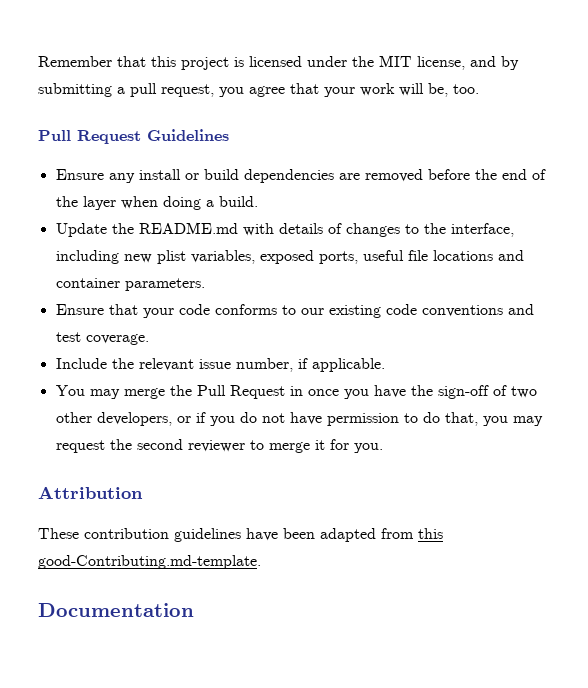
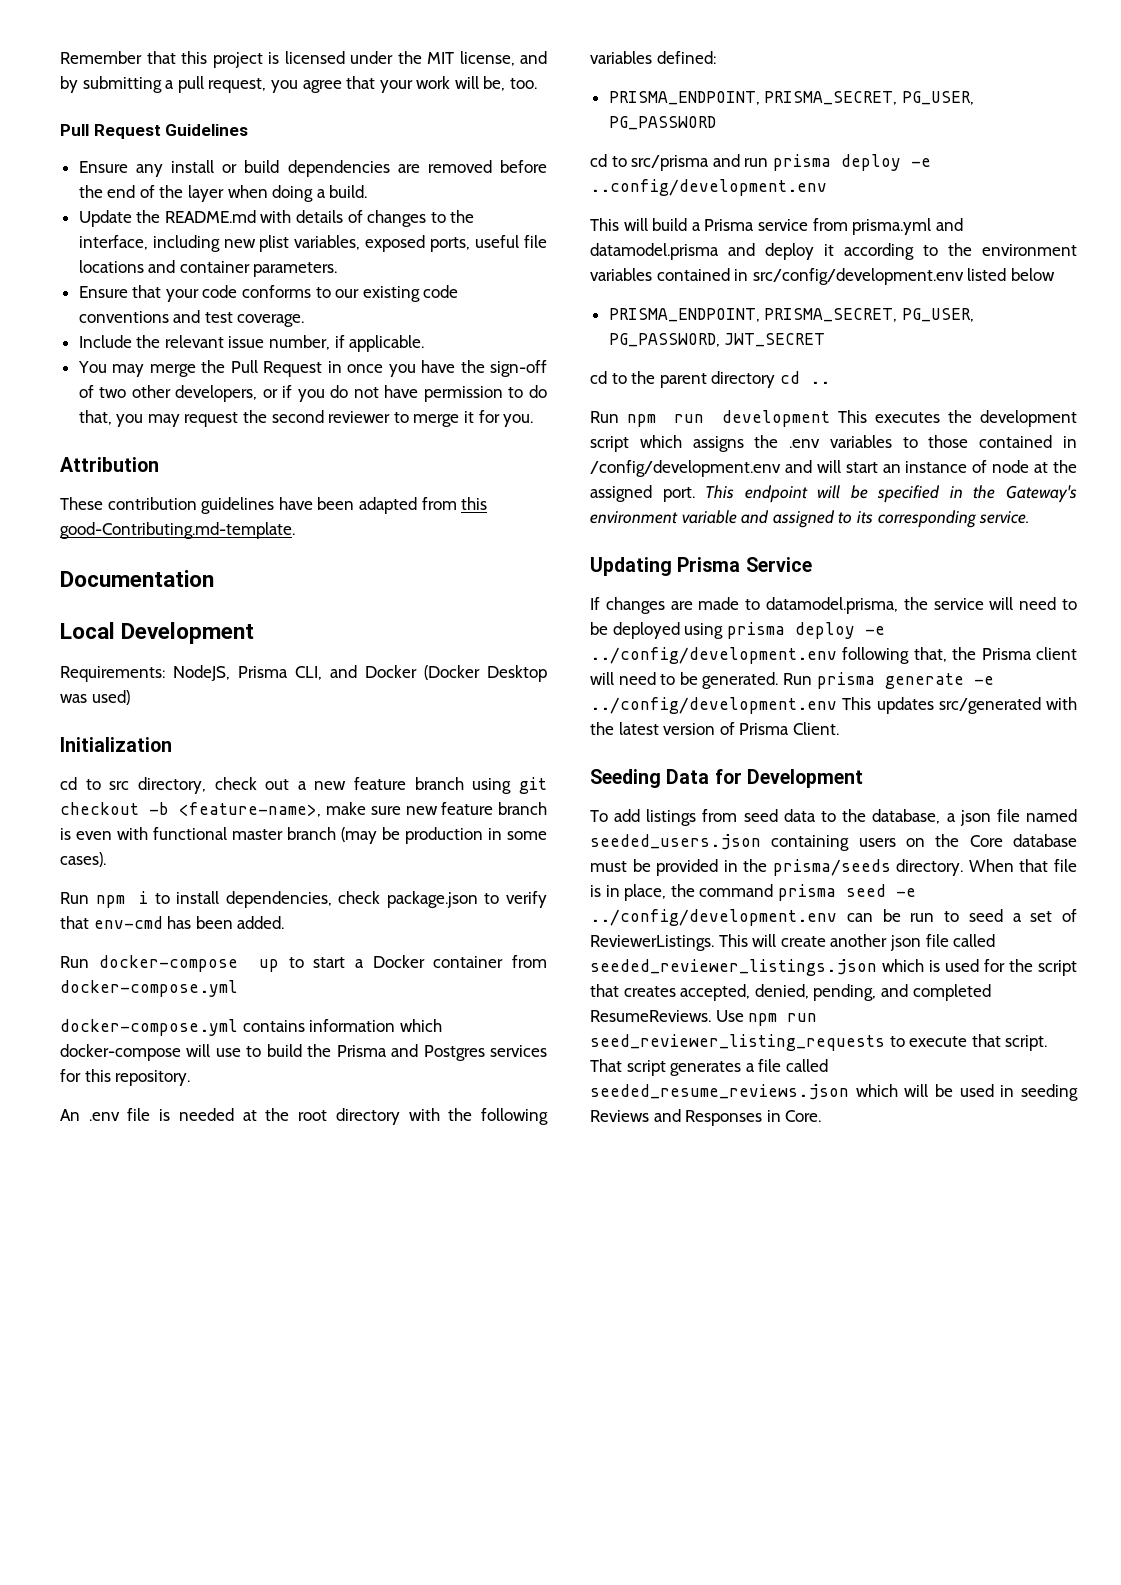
(194, 610) none -> [60,622,255,644] [60,665,547,682] [60,690,130,705] [60,737,172,752] [60,777,547,794] [60,802,547,817] [60,827,547,844] [60,852,106,867] [60,891,547,908] [60,916,285,929] [60,955,547,972] [60,980,238,997] [60,1019,442,1036] [60,1044,548,1061] [60,1069,191,1086] [60,1108,548,1125] [590,51,716,64] [608,91,974,105] [608,116,716,130] [590,154,931,171] [590,179,827,196] [590,218,963,235] [590,243,1077,260] [590,268,1055,285] [608,308,974,322] [608,333,826,347] [590,371,830,388] [590,410,1077,427] [590,435,1077,452] [590,460,1077,477] [590,485,1077,503] [590,510,1031,528] [590,557,812,576] [590,597,1077,614] [590,622,885,639] [590,647,1077,664] [590,672,994,689] [590,697,1077,714] [590,722,839,735] [590,769,863,788] [590,809,1077,826] [590,834,1077,851] [590,859,1077,876] [590,884,916,901] [590,909,1077,926] [590,934,996,951] [590,959,1077,976] [590,984,991,1001] [590,1010,818,1026] [590,1034,1048,1051] [590,1059,828,1076] [590,1084,1078,1101] [590,1109,822,1126] // Local Development // Requirements: NodeJS, Prisma CLI, and Docker (Docker Desktop was used) // Initialization // cd to src directory, check out a new feature branch using git checkout -b <feature-name>, make sure new feature branch is even with functional master branch (may be production in some cases). // Run npm i to install dependencies, check package.json to verify that env-cmd has been added. // Run docker-compose up to start a Docker container from docker-compose.yml // docker-compose.yml contains information which docker-compose will use to build the Prisma and Postgres services for this repository. // An .env file is needed at the root directory with the following variables defined: // PRISMA_ENDPOINT, PRISMA_SECRET, PG_USER, PG_PASSWORD // cd to src/prisma and run prisma deploy -e ..config/development.env // This will build a Prisma service from prisma.yml and datamodel.prisma and deploy it according to the environment variables contained in src/config/development.env listed below // PRISMA_ENDPOINT, PRISMA_SECRET, PG_USER, PG_PASSWORD, JWT_SECRET // cd to the parent directory cd .. // Run npm run development This executes the development script which assigns the .env variables to those contained in /config/development.env and will start an instance of node at the assigned port. This endpoint will be specified in the Gateway's environment variable and assigned to its corresponding service. // Updating Prisma Service // If changes are made to datamodel.prisma, the service will need to be deployed using prisma deploy -e ../config/development.env following that, the Prisma client will need to be generated. Run prisma generate -e ../config/development.env This updates src/generated with the latest version of Prisma Client. // Seeding Data for Development // To add listings from seed data to the database, a json file named seeded_users.json containing users on the Core database must be provided in the prisma/seeds directory. When that file is in place, the command prisma seed -e ../config/development.env can be run to seed a set of ReviewerListings. This will create another json file called seeded_reviewer_listings.json which is used for the script that creates accepted, denied, pending, and completed ResumeReviews. Use npm run seed_reviewer_listing_requests to execute that script. That script generates a file called seeded_resume_reviews.json which will be used in seeding Reviews and Responses in Core.

